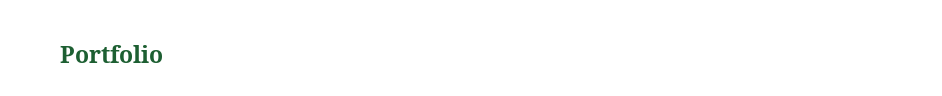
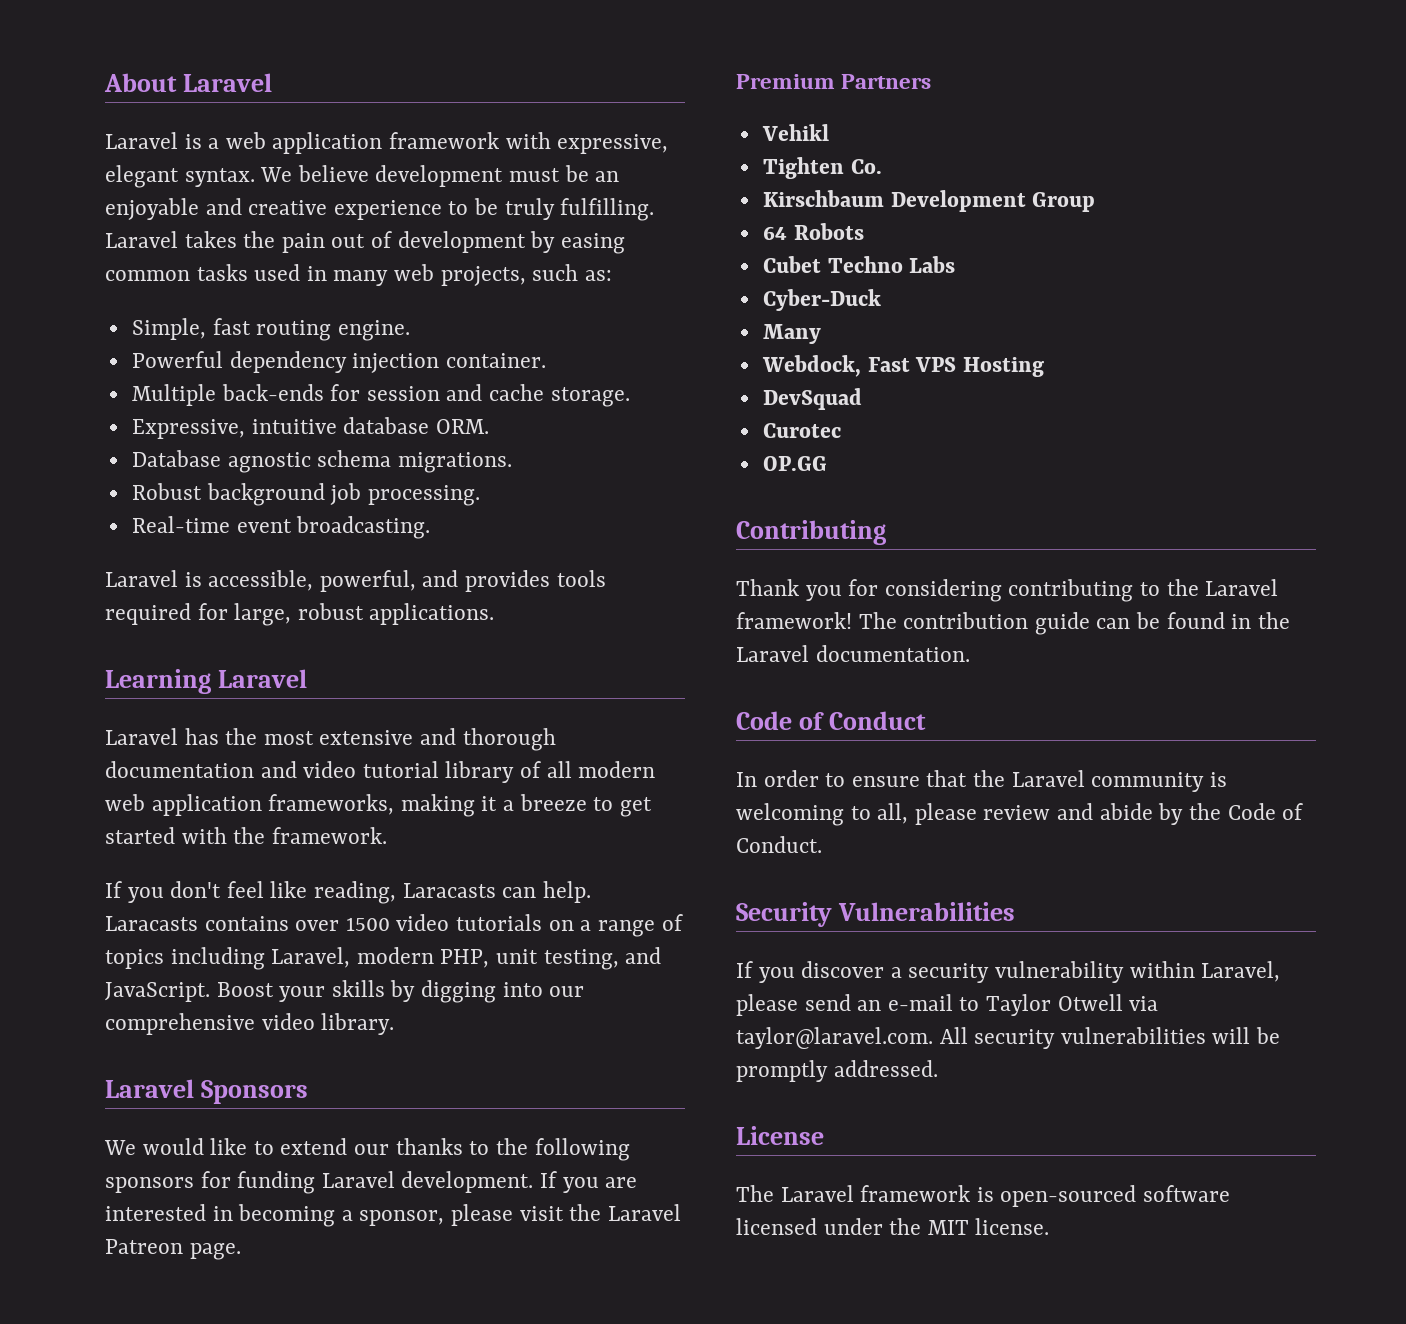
[60,45,163,63] Portfolio -> [104,73,273,92] [105,132,669,154] [105,165,620,188] [105,198,655,221] [105,231,625,254] [105,264,612,286] [131,318,410,341] [131,351,546,373] [131,384,630,407] [131,417,489,439] [131,450,512,473] [131,483,480,506] [131,516,431,539] [105,570,606,592] [105,603,495,626] [105,669,308,694] [105,728,556,751] [105,761,656,783] [105,794,652,817] [105,827,387,844] [105,881,591,904] [105,914,683,937] [105,947,662,970] [105,980,585,1003] [105,1013,395,1035] [105,1079,309,1104] [104,1138,630,1161] [105,1171,638,1194] [105,1204,681,1227] [105,1239,241,1260] [736,74,932,89] [761,124,829,141] [762,157,882,179] [762,190,1096,212] [762,223,864,240] [762,256,956,273] [762,289,881,311] [762,324,821,344] [761,355,1044,377] [762,388,862,410] [762,423,841,438] [762,456,827,471] [736,520,886,545] [736,579,1279,602] [736,612,1290,635] [736,645,970,662] [736,711,927,730] [736,770,1227,792] [736,803,1304,826] [736,836,822,853] [736,902,1016,927] [736,961,1281,983] [736,994,1159,1016] [736,1027,1281,1049] [736,1060,938,1082] [736,1126,824,1145] [736,1185,1231,1207] [736,1218,1050,1235] About Laravel // Laravel is a web application framework with expressive, elegant syntax. We believe development must be an enjoyable and creative experience to be truly fulfilling. Laravel takes the pain out of development by easing common tasks used in many web projects, such as: // Simple, fast routing engine. // Powerful dependency injection container. // Multiple back-ends for session and cache storage. // Expressive, intuitive database ORM. // Database agnostic schema migrations. // Robust background job processing. // Real-time event broadcasting. // Laravel is accessible, powerful, and provides tools required for large, robust applications. // Learning Laravel // Laravel has the most extensive and thorough documentation and video tutorial library of all modern web application frameworks, making it a breeze to get started with the framework. // If you don't feel like reading, Laracasts can help. Laracasts contains over 1500 video tutorials on a range of topics including Laravel, modern PHP, unit testing, and JavaScript. Boost your skills by digging into our comprehensive video library. // Laravel Sponsors // We would like to extend our thanks to the following sponsors for funding Laravel development. If you are interested in becoming a sponsor, please visit the Laravel Patreon page. // Premium Partners // Vehikl // Tighten Co. // Kirschbaum Development Group // 64 Robots // Cubet Techno Labs // Cyber-Duck // Many // Webdock, Fast VPS Hosting // DevSquad // Curotec // OP.GG // Contributing // Thank you for considering contributing to the Laravel framework! The contribution guide can be found in the Laravel documentation. // Code of Conduct // In order to ensure that the Laravel community is welcoming to all, please review and abide by the Code of Conduct. // Security Vulnerabilities // If you discover a security vulnerability within Laravel, please send an e-mail to Taylor Otwell via taylor@laravel.com. All security vulnerabilities will be promptly addressed. // License // The Laravel framework is open-sourced software licensed under the MIT license.

